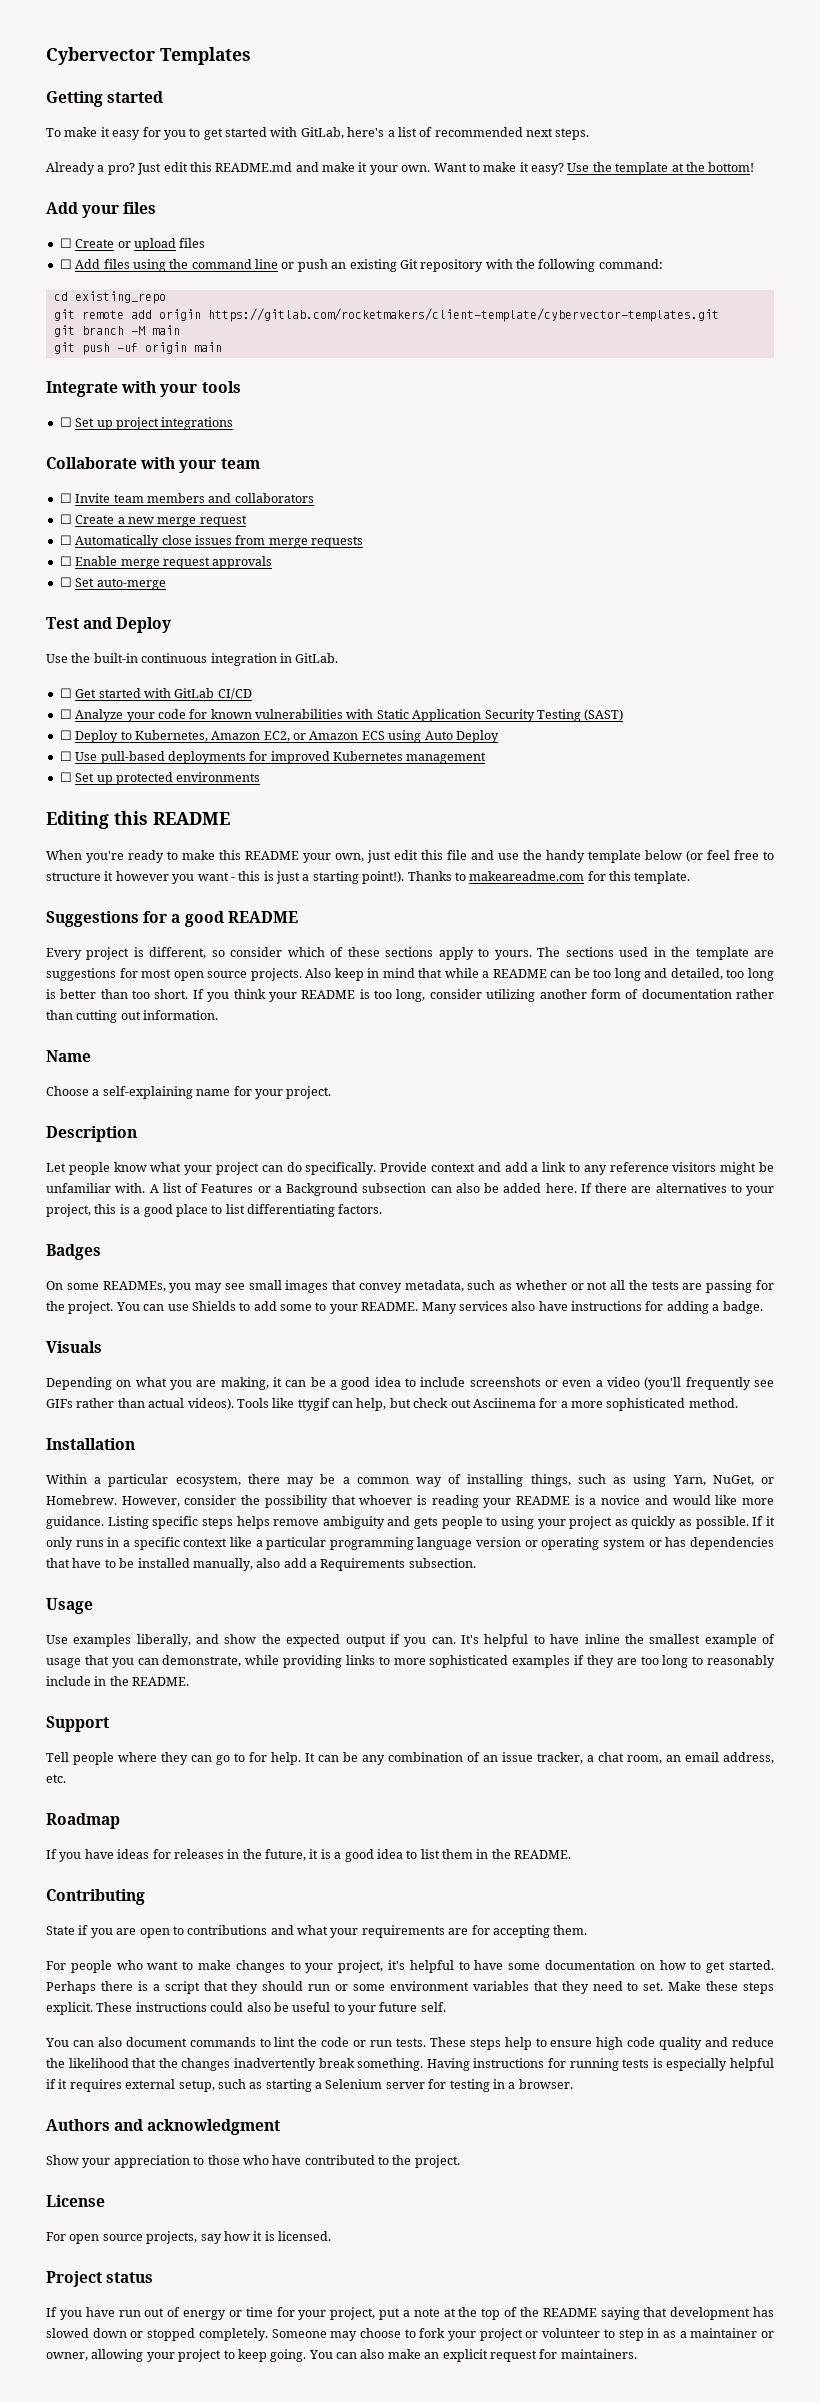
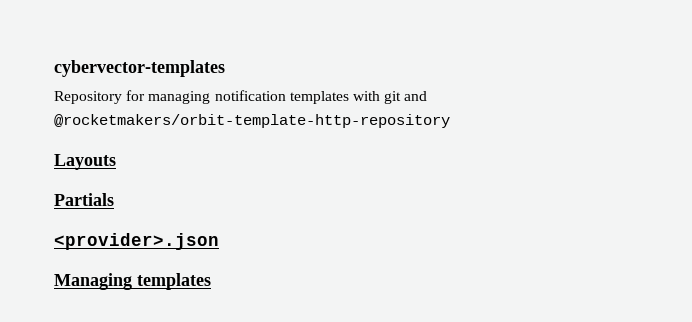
[46,47,251,65] [46,91,164,107] [46,127,590,140] [46,162,755,175] [46,202,157,218] [59,238,206,251] [59,259,663,272] [53,291,166,304] [53,308,719,322] [53,325,180,337] [53,342,222,355] [46,381,241,397] [59,417,234,430] [46,457,260,473] [59,493,314,503] [59,514,247,527] [59,535,363,548] [59,556,273,569] [59,577,166,590] [46,617,172,633] [46,653,339,666] [59,688,252,700] [59,709,624,722] [59,730,499,743] [59,751,487,764] [59,772,261,785] [46,811,230,829] [46,850,774,863] [46,871,691,884] [46,911,298,927] [46,947,775,960] [46,968,774,981] [46,989,774,1002] [46,1010,219,1023] [46,1050,91,1062] [46,1086,332,1099] [46,1126,137,1142] [46,1162,774,1175] [46,1183,774,1196] [46,1204,383,1217] [46,1244,101,1260] [46,1280,775,1293] [46,1301,763,1314] [46,1341,102,1353] [46,1377,775,1390] [46,1398,738,1411] [46,1438,135,1450] [46,1474,774,1487] [46,1495,775,1508] [46,1516,776,1529] [46,1537,774,1550] [46,1558,476,1571] [46,1598,93,1614] [46,1634,775,1647] [46,1655,776,1668] [46,1676,190,1686] [46,1716,109,1732] [46,1752,774,1765] [46,1774,66,1783] [46,1813,120,1829] [46,1849,572,1862] [46,1889,145,1905] [46,1925,588,1938] [46,1960,774,1973] [46,1981,774,1994] [46,2002,446,2015] [45,2037,775,2050] [46,2058,775,2071] [46,2079,573,2092] [46,2119,281,2135] [46,2155,460,2168] [46,2195,105,2207] [46,2231,331,2244] [46,2271,154,2287] [46,2307,774,2320] [46,2328,775,2341] [46,2349,637,2362] Cybervector Templates // Getting started // To make it easy for you to get started with GitLab, here's a list of recommended next steps. // Already a pro? Just edit this README.md and make it your own. Want to make it easy? Use the template at the bottom! // Add your files // ☐ Create or upload files // ☐ Add files using the command line or push an existing Git repository with the following command: // cd existing_repo // git remote add origin https://gitlab.com/rocketmakers/client-template/cybervector-templates.git // git branch -M main // git push -uf origin main // Integrate with your tools // ☐ Set up project integrations // Collaborate with your team // ☐ Invite team members and collaborators // ☐ Create a new merge request // ☐ Automatically close issues from merge requests // ☐ Enable merge request approvals // ☐ Set auto-merge // Test and Deploy // Use the built-in continuous integration in GitLab. // ☐ Get started with GitLab CI/CD // ☐ Analyze your code for known vulnerabilities with Static Application Security Testing (SAST) // ☐ Deploy to Kubernetes, Amazon EC2, or Amazon ECS using Auto Deploy // ☐ Use pull-based deployments for improved Kubernetes management // ☐ Set up protected environments // Editing this README // When you're ready to make this README your own, just edit this file and use the handy template below (or feel free to structure it however you want - this is just a starting point!). Thanks to makeareadme.com for this template. // Suggestions for a good README // Every project is different, so consider which of these sections apply to yours. The sections used in the template are suggestions for most open source projects. Also keep in mind that while a README can be too long and detailed, too long is better than too short. If you think your README is too long, consider utilizing another form of documentation rather than cutting out information. // Name // Choose a self-explaining name for your project. // Description // Let people know what your project can do specifically. Provide context and add a link to any reference visitors might be unfamiliar with. A list of Features or a Background subsection can also be added here. If there are alternatives to your project, this is a good place to list differentiating factors. // Badges // On some READMEs, you may see small images that convey metadata, such as whether or not all the tests are passing for the project. You can use Shields to add some to your README. Many services also have instructions for adding a badge. // Visuals // Depending on what you are making, it can be a good idea to include screenshots or even a video (you'll frequently see GIFs rather than actual videos). Tools like ttygif can help, but check out Asciinema for a more sophisticated method. // Installation // Within a particular ecosystem, there may be a common way of installing things, such as using Yarn, NuGet, or Homebrew. However, consider the possibility that whoever is reading your README is a novice and would like more guidance. Listing specific steps helps remove ambiguity and gets people to using your project as quickly as possible. If it only runs in a specific context like a particular programming language version or operating system or has dependencies that have to be installed manually, also add a Requirements subsection. // Usage // Use examples liberally, and show the expected output if you can. It's helpful to have inline the smallest example of usage that you can demonstrate, while providing links to more sophisticated examples if they are too long to reasonably include in the README. // Support // Tell people where they can go to for help. It can be any combination of an issue tracker, a chat room, an email address, etc. // Roadmap // If you have ideas for releases in the future, it is a good idea to list them in the README. // Contributing // State if you are open to contributions and what your requirements are for accepting them. // For people who want to make changes to your project, it's helpful to have some documentation on how to get started. Perhaps there is a script that they should run or some environment variables that they need to set. Make these steps explicit. These instructions could also be useful to your future self. // You can also document commands to lint the code or run tests. These steps help to ensure high code quality and reduce the likelihood that the changes inadvertently break something. Having instructions for running tests is especially helpful if it requires external setup, such as starting a Selenium server for testing in a browser. // Authors and acknowledgment // Show your appreciation to those who have contributed to the project. // License // For open source projects, say how it is licensed. // Project status // If you have run out of energy or time for your project, put a note at the top of the README saying that development has slowed down or stopped completely. Someone may choose to fork your project or volunteer to step in as a maintainer or owner, allowing your project to keep going. You can also make an explicit request for maintainers. -> [54,60,225,77] [54,90,428,104] [54,114,450,128] [54,154,116,170] [54,193,114,206] [54,233,219,250] [54,273,211,290] cybervector-templates // Repository for managing notification templates with git and @rocketmakers/orbit-template-http-repository // Layouts // Partials // <provider>.json // Managing templates

